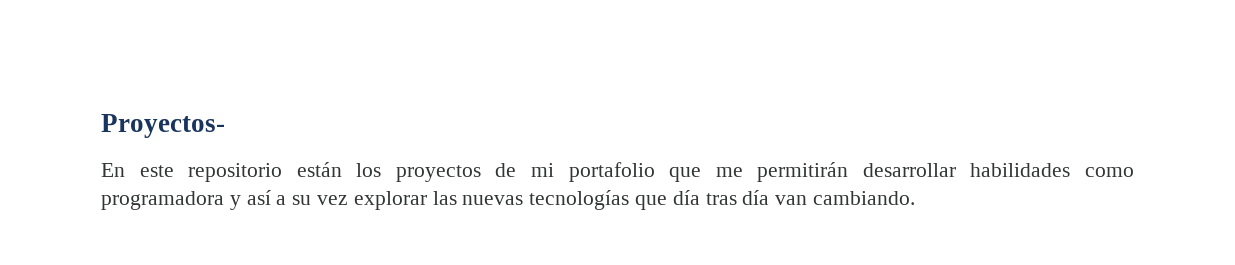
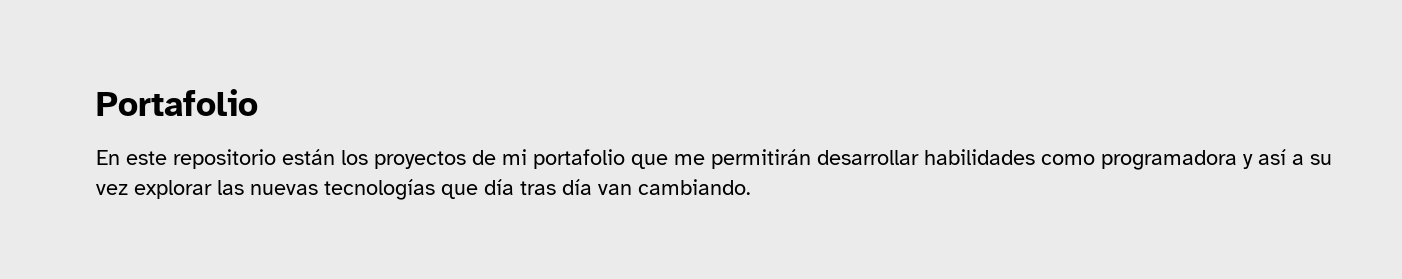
[101,114,225,138] Proyectos- -> [96,89,258,116] Portafolio

